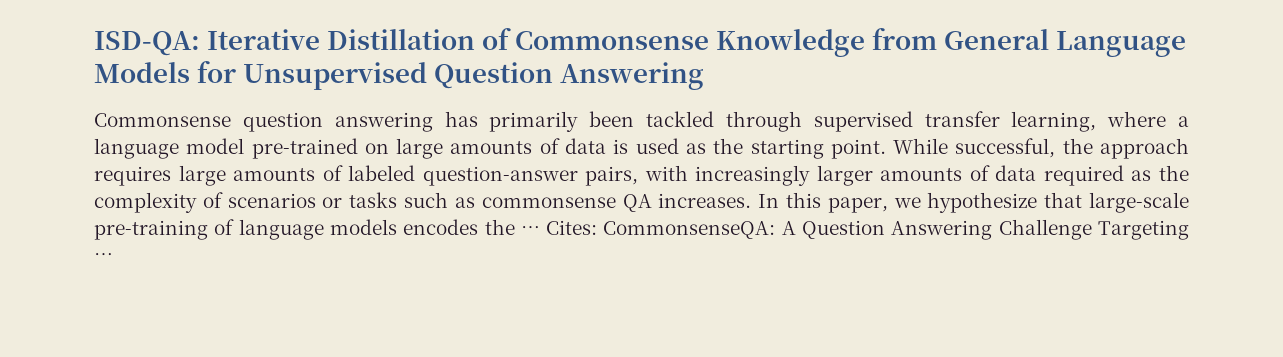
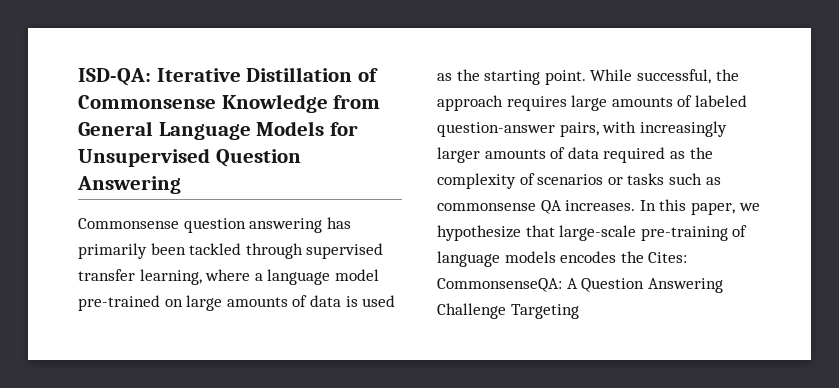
[520,226,540,235] … -> (644, 257) none
[94,253,113,262] … -> (579, 311) none

